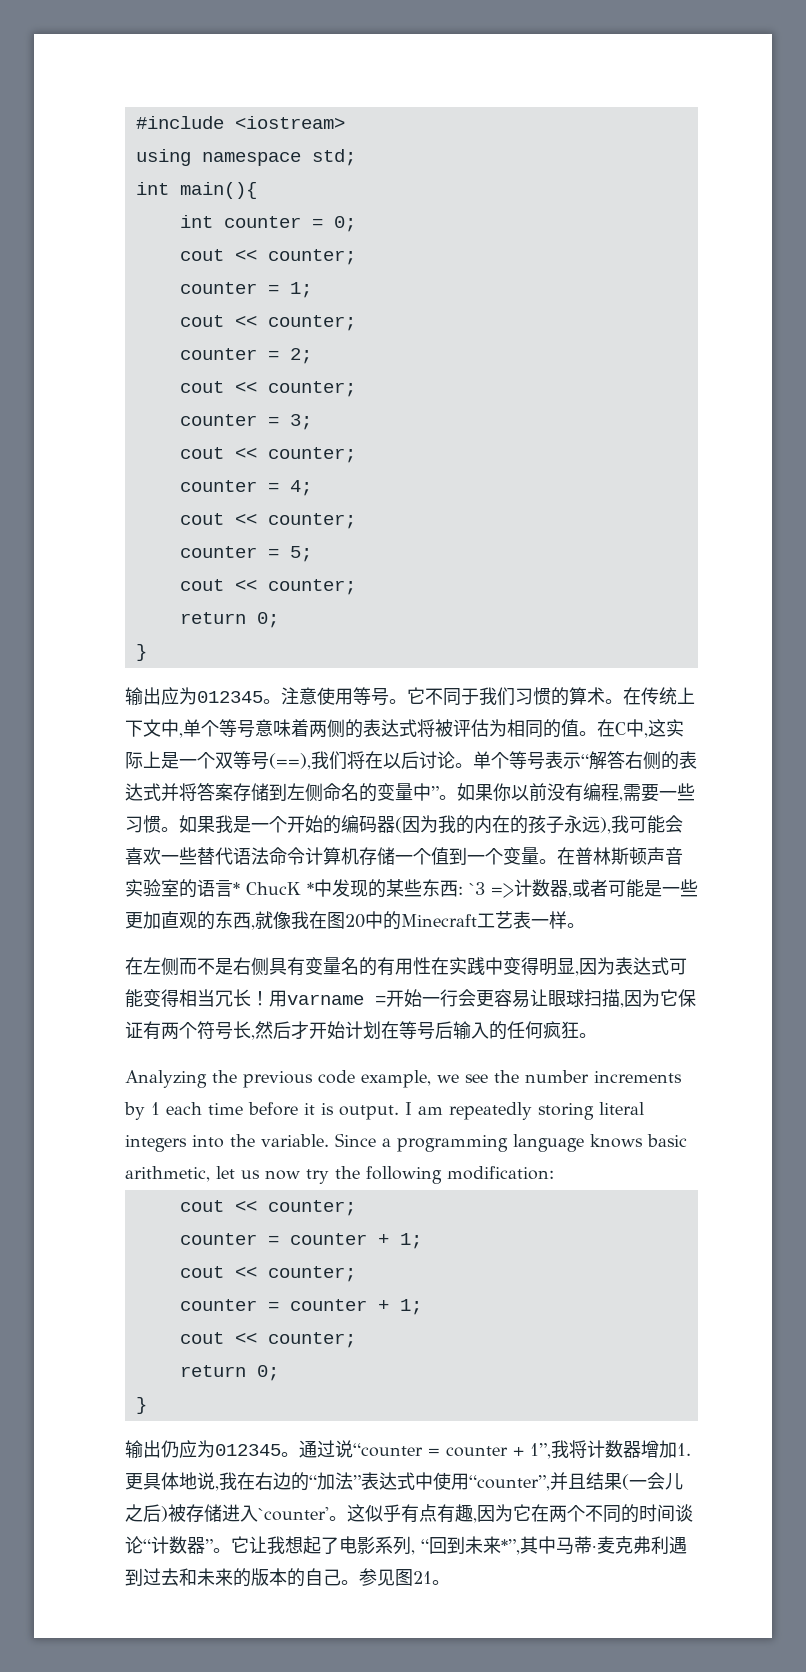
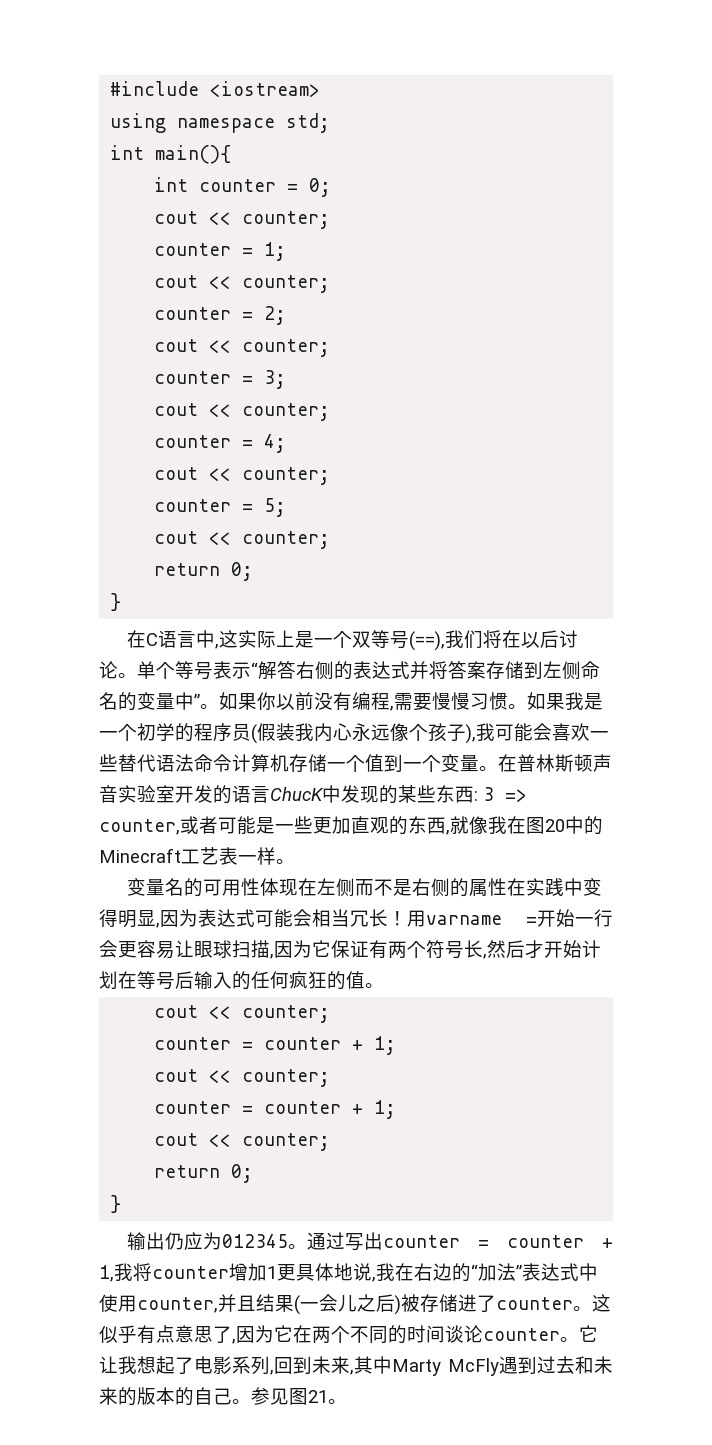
[125,687,695,706] [125,719,626,738] 输出应为012345。注意使用等号。它不同于我们习惯的算术。在传统上下文中,单个等号意味着两侧的表达式将被评估为相同的值。在C -> [126,630,196,648] 在C语言
[659,783,695,801] 一些 -> [432,692,470,710] 慢慢
[287,815,600,834] 开始的编码器(因为我的内在的孩子永远 -> [137,723,466,744] 初学的程序员(假装我内心永远像个孩子
[179,879,314,898] 的语言* ChucK * -> [175,785,324,804] 开发的语言ChucK
[469,879,572,898] `3 =>计数器, -> [483,787,527,802] [99,819,180,835] 3 => counter,
[125,957,413,976] 在左侧而不是右侧具有变量名的有用 -> [126,878,488,897] 变量名的可用性体现在左侧而不是右侧的属
[143,989,179,1007] 变得 -> [293,909,312,927] 会
[579,1033,597,1038] [125,1070,682,1088] [124,1102,644,1120] [125,1133,687,1152] [125,1166,554,1184] 。 // Analyzing the previous code example, we see the number increments by 1 each time before it is output. I am repeatedly storing literal integers into the variable. Since a programming language knows basic arithmetic, let us now try the following modification: -> [327,971,384,990] 的值。
[335,1440,691,1459] 说“counter = counter + 1”,我将计数器增加1. -> [344,1232,613,1251] [99,1263,277,1282] 写出counter = counter + 1,我将counter增加1
[469,1475,550,1491] “counter”, -> [137,1297,218,1313] counter,
[240,1505,329,1522] 入`counter' -> [477,1295,573,1312] 了counter
[437,1504,473,1523] 有趣 -> [175,1325,232,1343] 意思了
[143,1536,213,1554] “计数器” -> [483,1328,560,1341] counter
[421,1539,429,1552] “ -> (274, 1372) none
[501,1536,669,1555] *”,其中马蒂·麦克弗利 -> [350,1356,499,1376] ,其中Marty McFly

